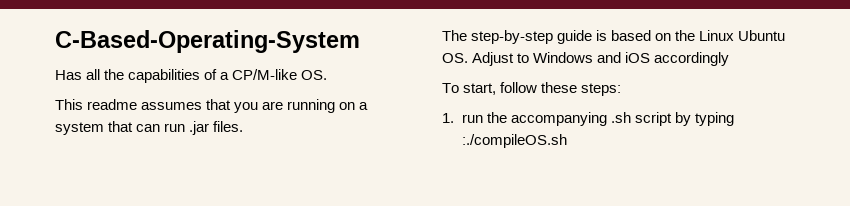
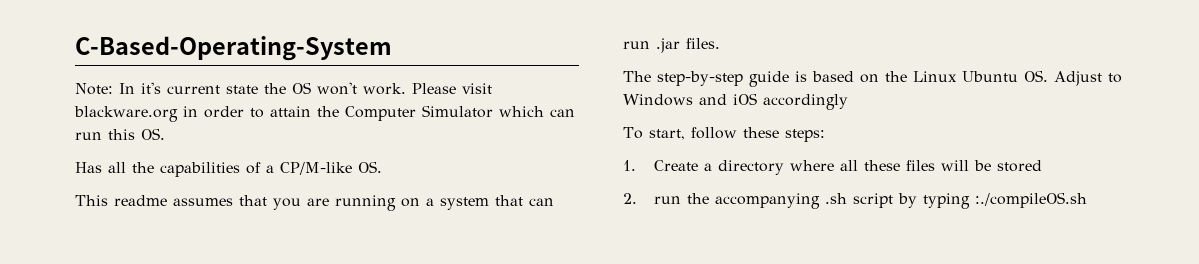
(360, 41) none -> [75,82,492,95] [74,105,575,122] [75,128,165,140] // Note: In it's current state the OS won't work. Please visit blackware.org in order to attain the Computer Simulator which can run this OS.
(454, 118) none -> [653,160,1042,175] [623,193,637,204] Create a directory where all these files will be stored // 2.

